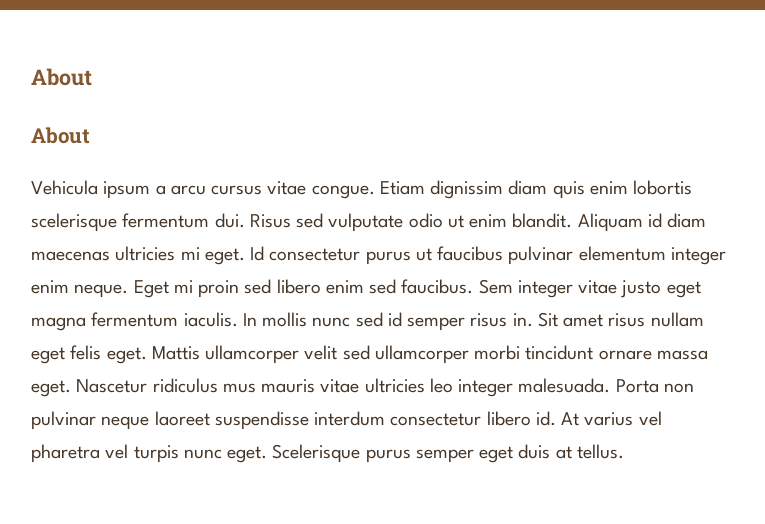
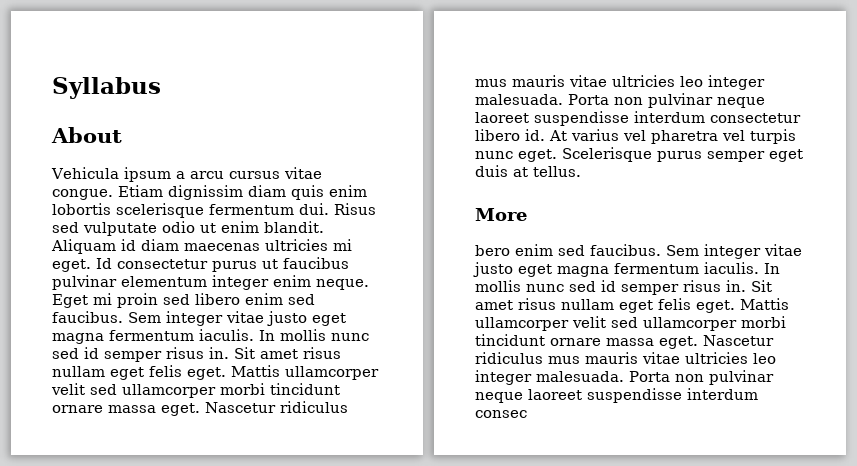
[31,68,92,86] About -> [52,77,161,99] Syllabus
(624, 451) none -> [475,208,527,221] [475,244,802,259] [473,262,780,277] [475,280,772,295] [475,298,789,313] [475,316,786,331] [475,334,774,349] [475,352,776,364] [475,370,774,385] [475,388,758,403] [475,410,527,418] // More // bero enim sed faucibus. Sem integer vitae justo eget magna fermentum iaculis. In mollis nunc sed id semper risus in. Sit amet risus nullam eget felis eget. Mattis ullamcorper velit sed ullamcorper morbi tincidunt ornare massa eget. Nascetur ridiculus mus mauris vitae ultricies leo integer malesuada. Porta non pulvinar neque laoreet suspendisse interdum consec

